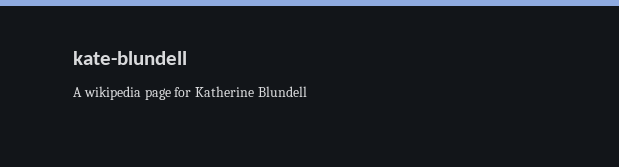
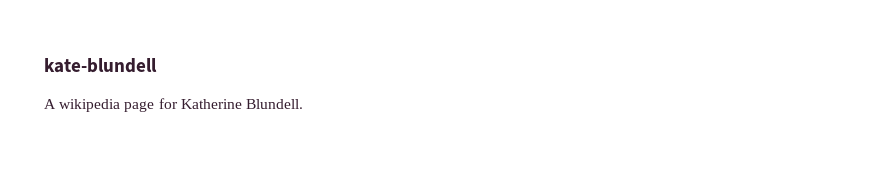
[257,86,307,97] Blundell -> [245,99,303,109] Blundell.

